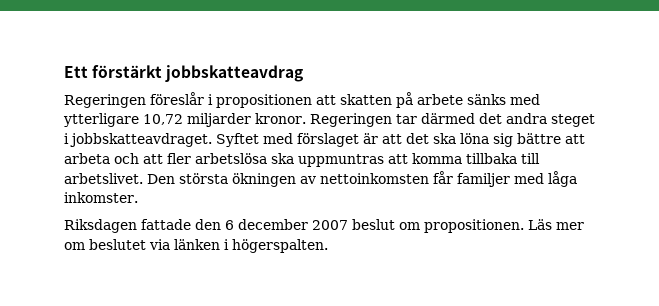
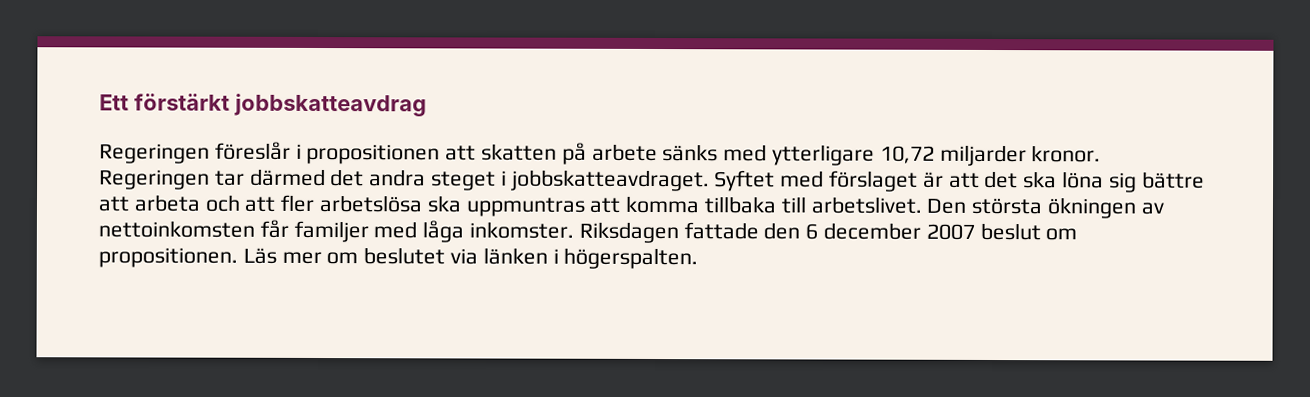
(138, 197) // -> (575, 230) none

